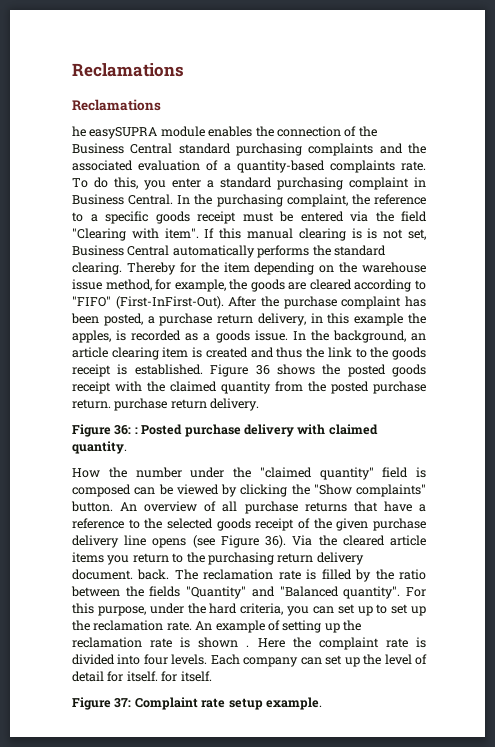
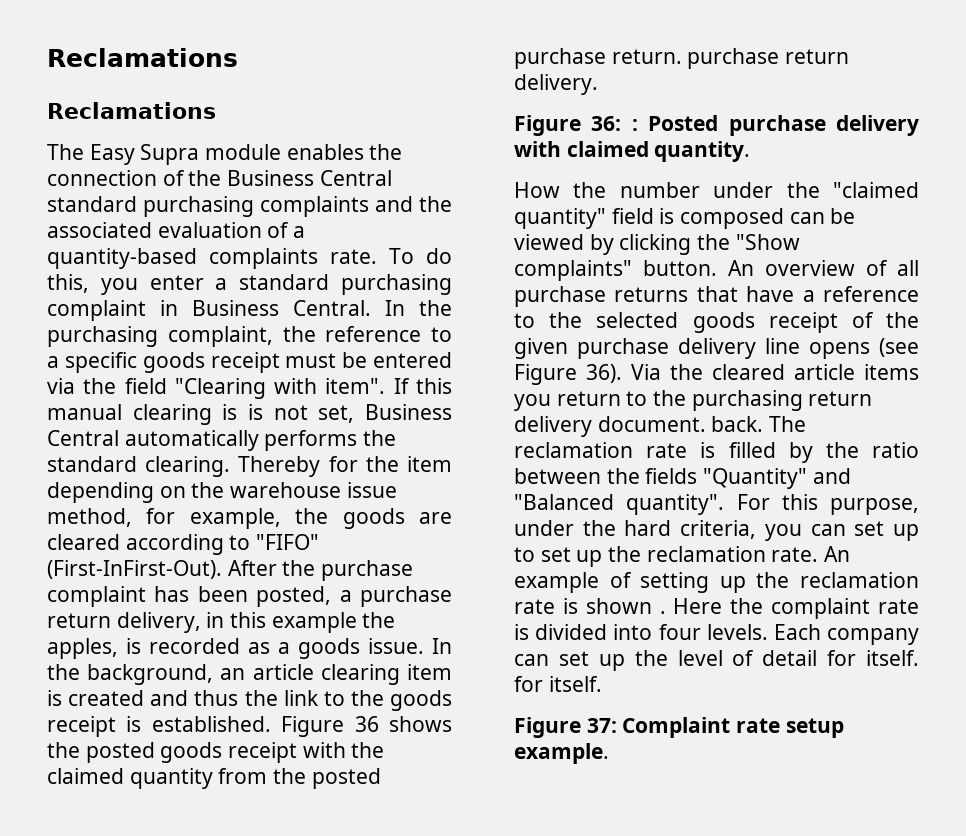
[72,126,158,139] he easySUPRA -> [47,144,200,165] The Easy Supra

